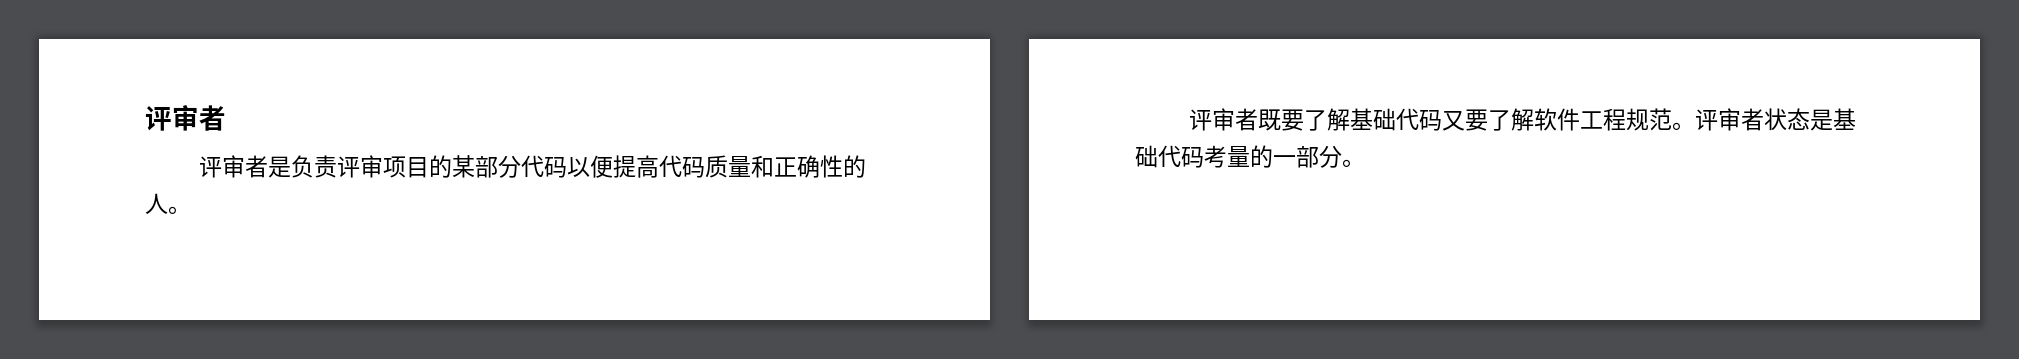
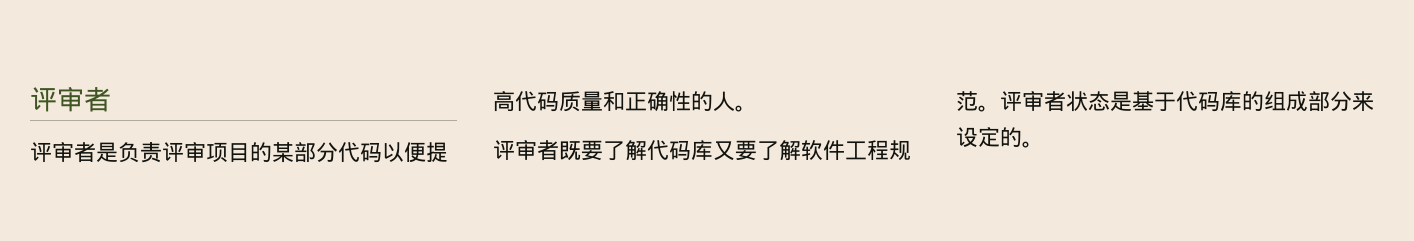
[1349,108,1442,131] 基础代码 -> [647,140,713,161] 代码库
[1135,145,1342,168] 础代码考量的一部分 -> [1154,91,1374,112] [956,127,1022,147] 于代码库的组成部分来设定的

